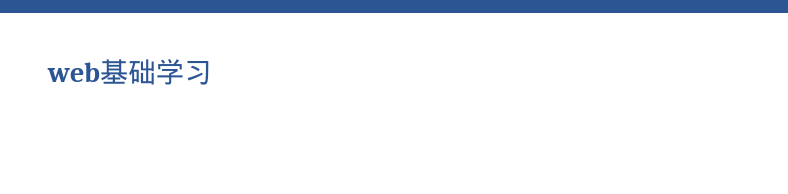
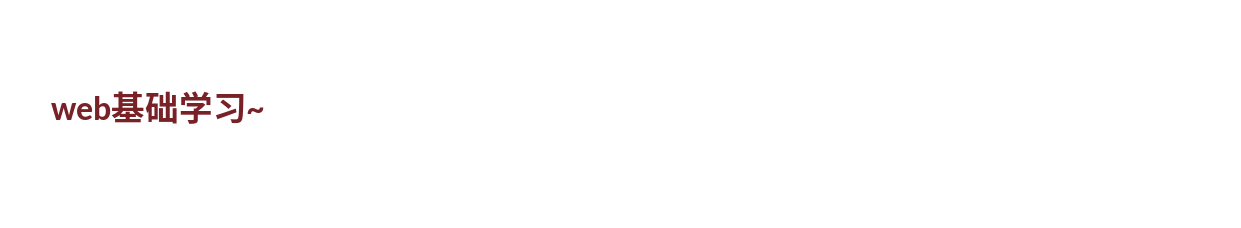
(212, 73) none -> [247,107,264,120] ~

